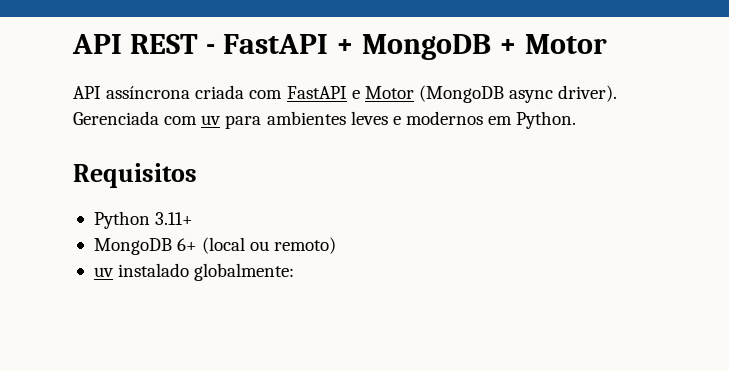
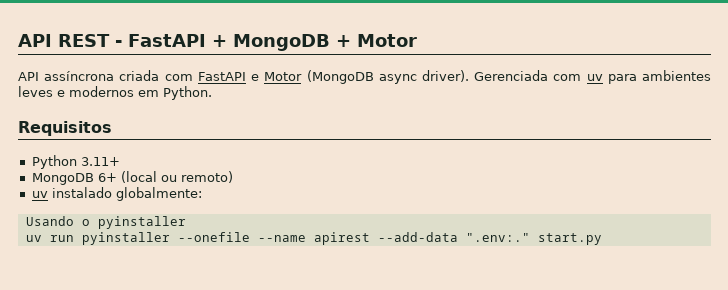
(295, 272) none -> [25,216,186,229] [25,232,602,245] // Usando o pyinstaller // uv run pyinstaller --onefile --name apirest --add-data ".env:." start.py

